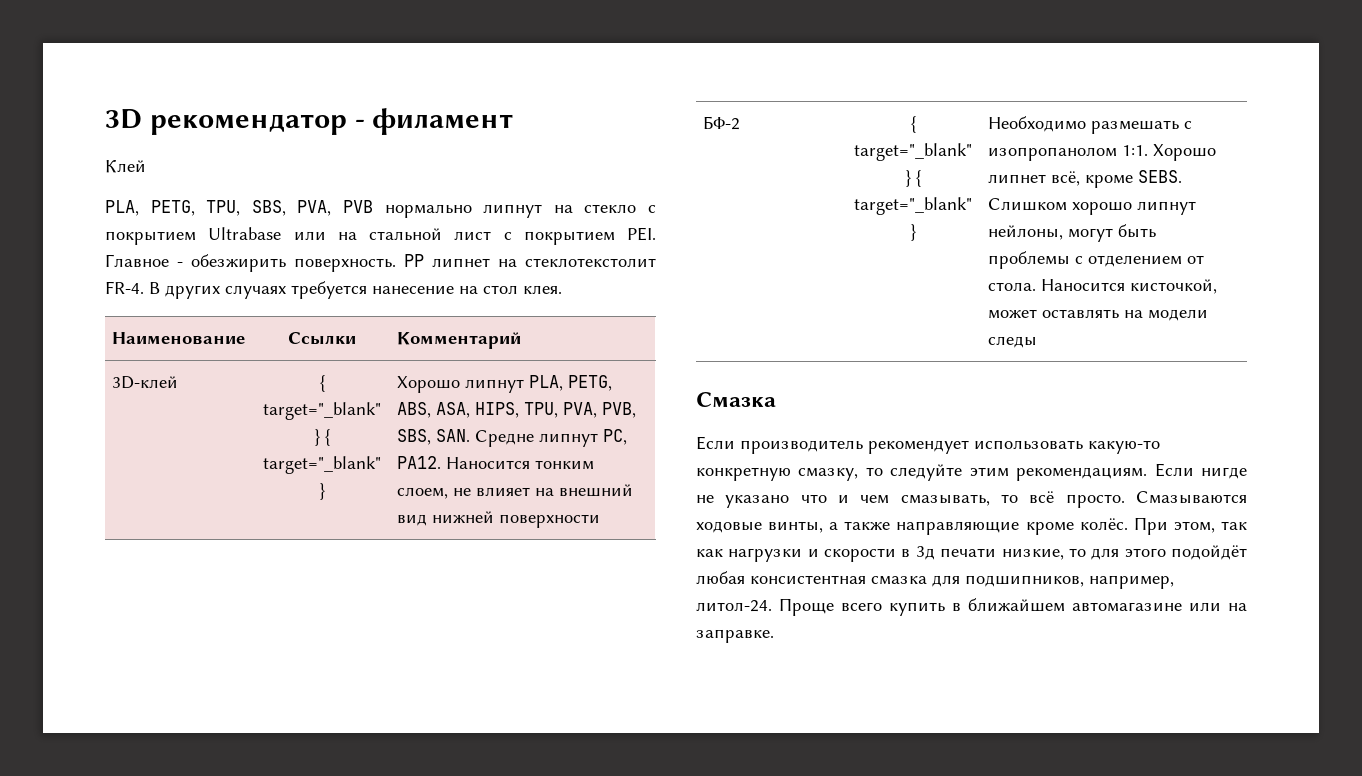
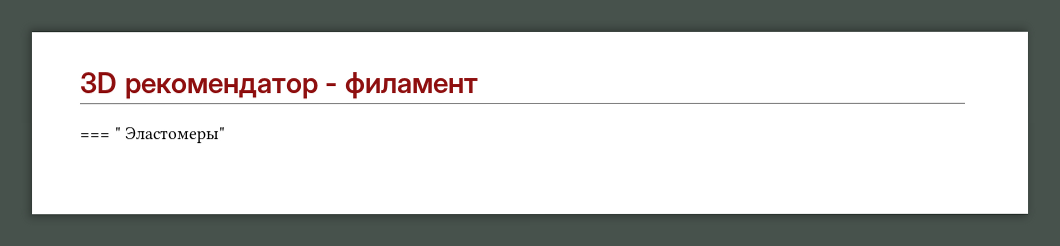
[105,160,146,173] [105,200,657,218] [105,227,656,245] [105,254,656,272] [105,281,562,299] [112,332,246,345] [288,332,356,345] [397,332,522,349] [112,376,179,389] [319,375,325,392] [263,402,381,420] [314,429,330,446] [263,456,381,474] [319,483,325,500] [397,375,613,393] [397,402,637,418] [397,429,628,447] [397,456,595,470] [397,484,634,499] [397,511,601,528] [703,116,741,130] [910,116,916,133] [854,143,972,161] [905,170,921,187] [854,197,972,215] [910,224,916,241] [988,116,1193,134] [988,144,1217,161] [988,170,1183,188] [988,198,1197,215] [988,224,1157,242] [988,251,1205,269] [988,279,1218,294] [988,309,1209,321] [988,336,1038,348] [696,392,776,408] [696,436,1160,454] [696,463,1247,481] [696,491,1247,508] [696,517,1247,535] [696,545,1247,562] [696,571,1174,589] [696,598,1247,616] [696,629,774,643] Клей // PLA, PETG, TPU, SBS, PVA, PVB нормально липнут на стекло с покрытием Ultrabase или на стальной лист с покрытием PEI. Главное - обезжирить поверхность. PP липнет на стеклотекстолит FR-4. В других случаях требуется нанесение на стол клея. // Наименование | Ссылки | Комментарий // 3D-клей | { target="_blank" } { target="_blank" } | Хорошо липнут PLA, PETG, ABS, ASA, HIPS, TPU, PVA, PVB, SBS, SAN. Средне липнут PC, PA12. Наносится тонким слоем, не влияет на внешний вид нижней поверхности // БФ-2 | { target="_blank" } { target="_blank" } | Необходимо размешать с изопропанолом 1:1. Хорошо липнет всё, кроме SEBS. Слишком хорошо липнут нейлоны, могут быть проблемы с отделением от стола. Наносится кисточкой, может оставлять на модели следы // Смазка // Если производитель рекомендует использовать какую-то конкретную смазку, то следуйте этим рекомендациям. Если нигде не указано что и чем смазывать, то всё просто. Смазываются ходовые винты, а также направляющие кроме колёс. При этом, так как нагрузки и скорости в 3д печати низкие, то для этого подойдёт любая консистентная смазка для подшипников, например, литол-24. Проще всего купить в ближайшем автомагазине или на заправке. -> [80,127,227,144] === " Эластомеры"

